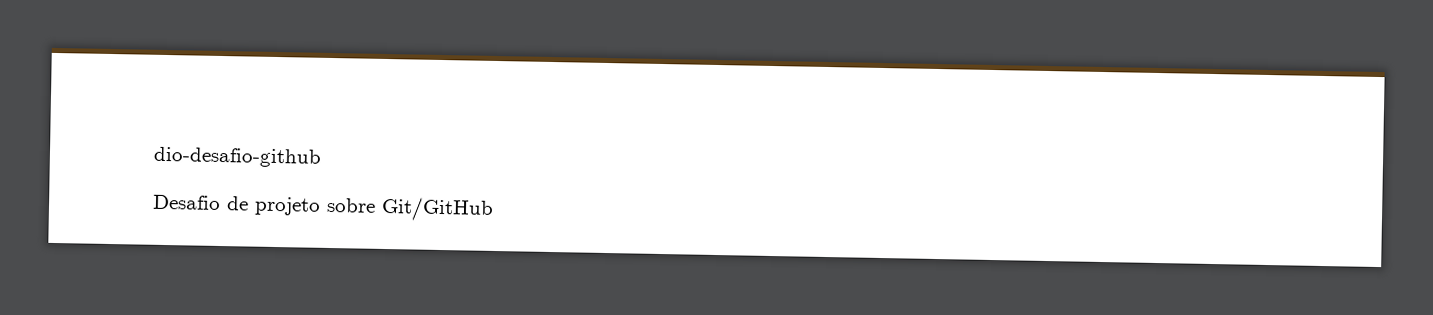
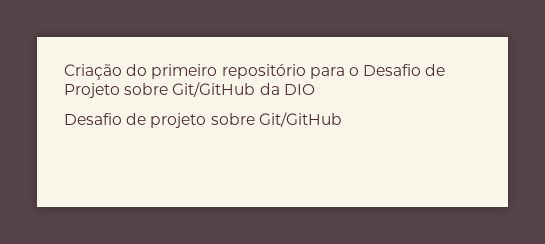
[153,146,322,168] dio-desafio-github -> [64,64,446,80] [64,82,315,98] Criação do primeiro repositório para o Desafio de Projeto sobre Git/GitHub da DIO

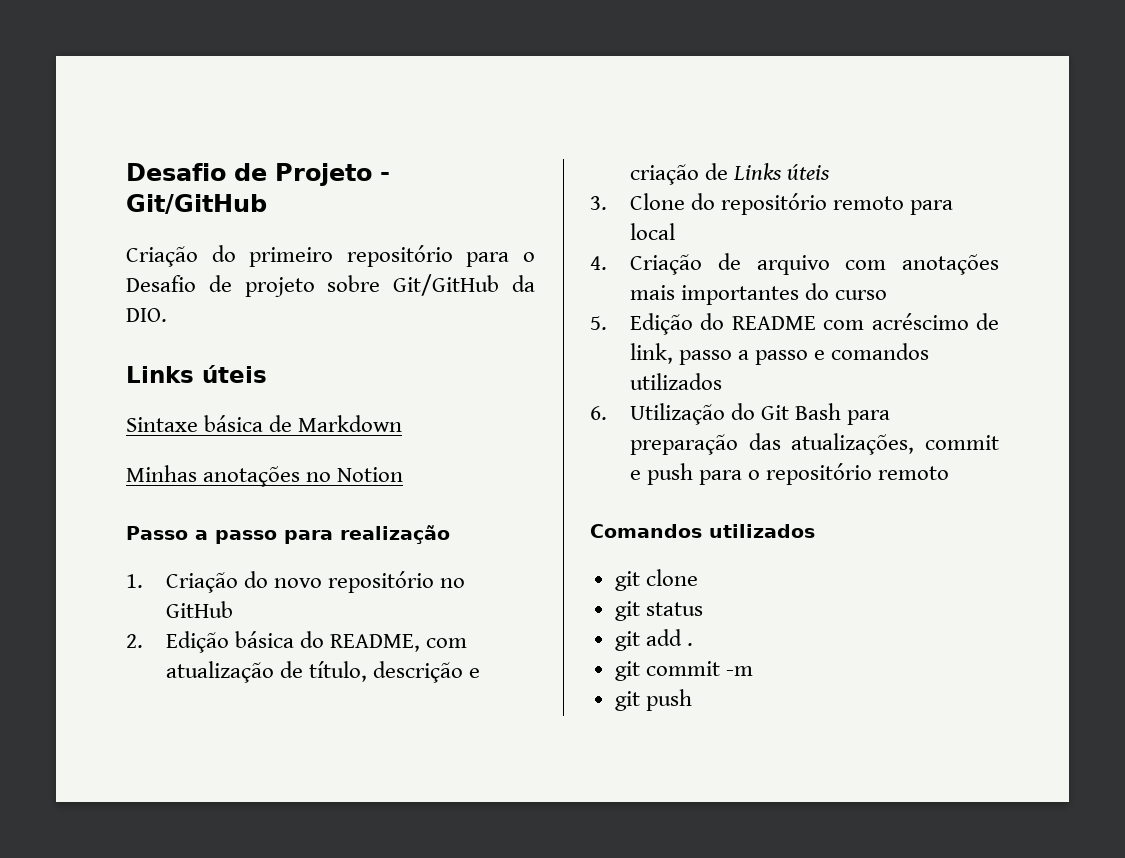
(64, 72) none -> [126,163,390,186] [126,194,267,214] Desafio de Projeto - Git/GitHub //
[64,83,120,98] Projeto -> [244,277,315,297] projeto
[283,84,315,95] [64,112,342,128] DIO // Desafio de projeto sobre Git/GitHub -> [126,308,167,322] [126,365,267,383] [126,415,403,432] [126,465,404,487] [126,525,450,544] [126,571,466,593] [166,601,234,618] [126,631,468,653] [166,661,481,683] [630,163,831,185] [590,193,954,215] [630,223,676,240] [590,253,999,275] [630,283,888,305] [590,313,999,335] [630,343,930,365] [630,373,723,390] [590,403,891,425] [630,433,999,455] [630,463,950,485] [590,524,815,538] [614,569,698,591] [614,601,703,621] [614,629,693,651] [614,661,753,681] [614,689,692,711] DIO. // Links úteis // Sintaxe básica de Markdown // Minhas anotações no Notion // Passo a passo para realização // 1. Criação do novo repositório no GitHub // 2. Edição básica do README, com atualização de título, descrição e criação de Links úteis // 3. Clone do repositório remoto para local // 4. Criação de arquivo com anotações mais importantes do curso // 5. Edição do README com acréscimo de link, passo a passo e comandos utilizados // 6. Utilização do Git Bash para preparação das atualizações, commit e push para o repositório remoto // Comandos utilizados // git clone // git status // git add . // git commit -m // git push

